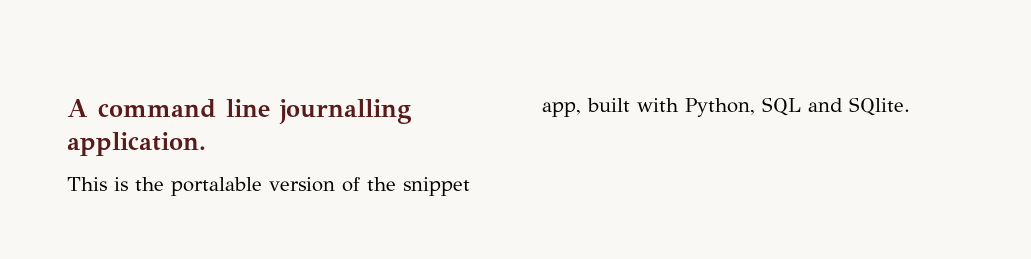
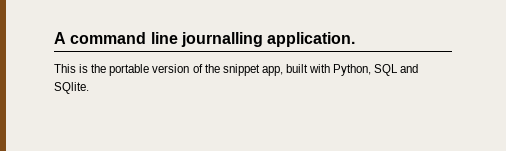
[171,177,262,196] portalable -> [109,64,150,76] portable

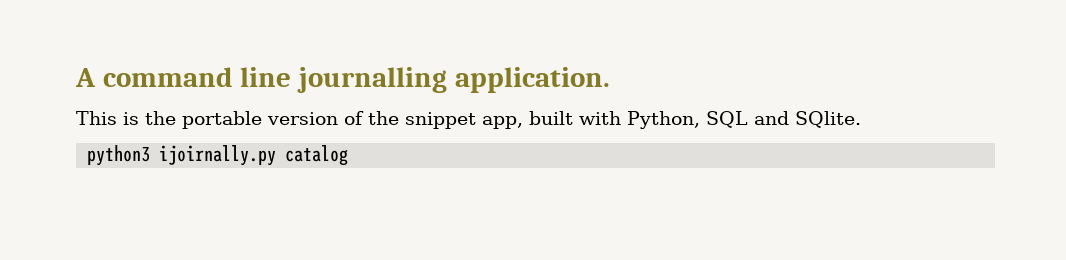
(89, 88) none -> [87,145,349,166] // python3 ijoirnally.py catalog

